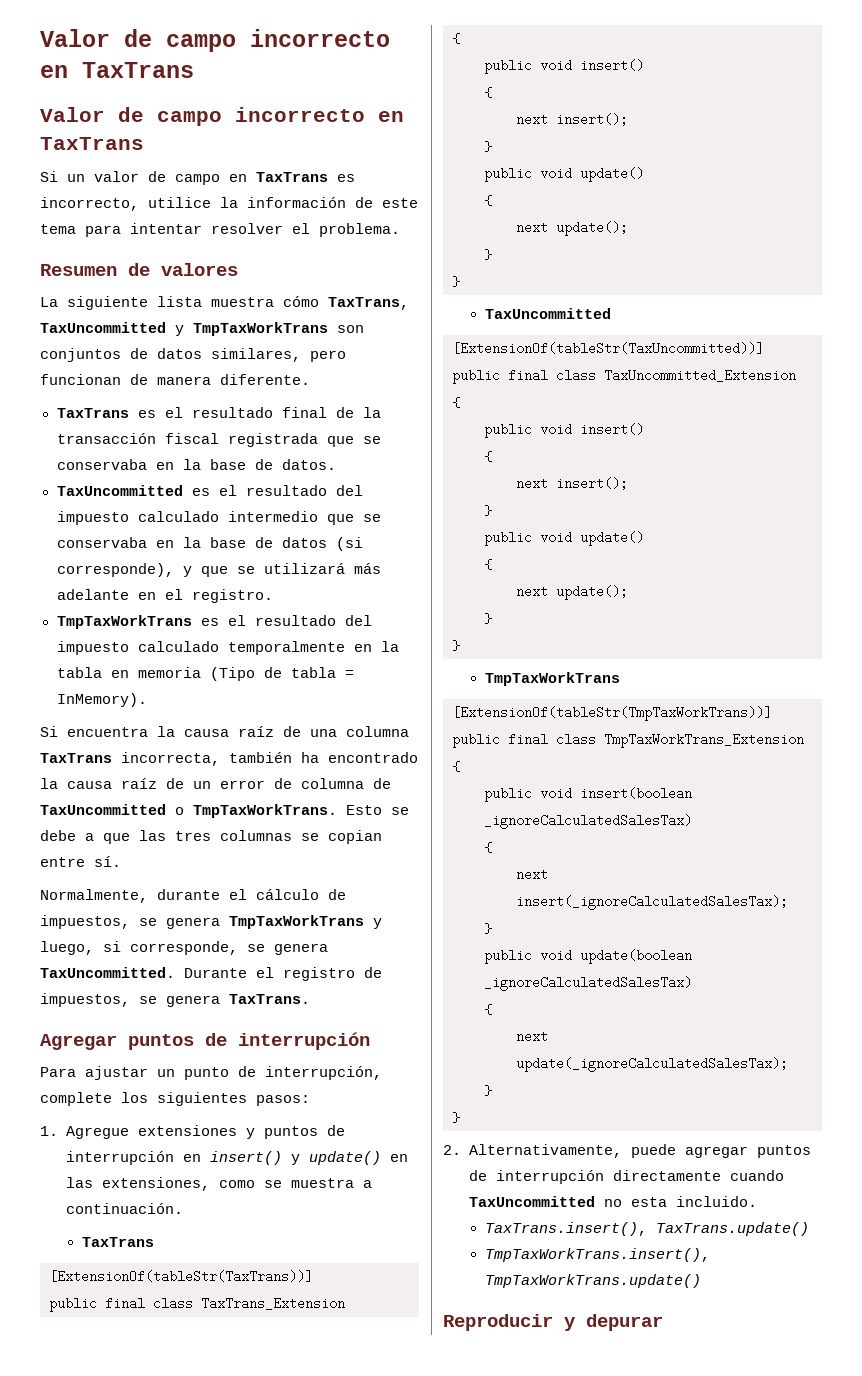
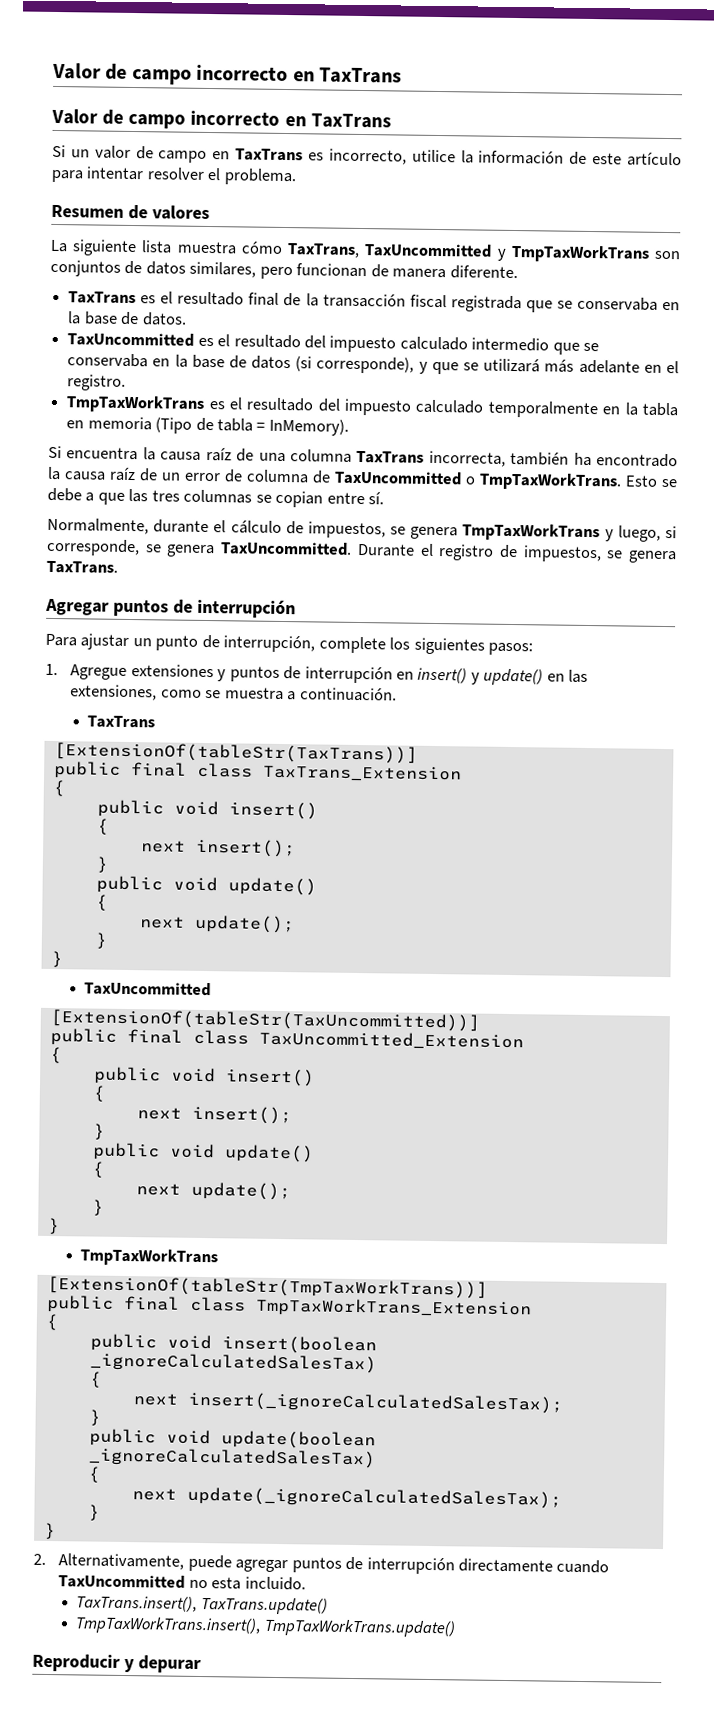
[40,224,76,234] tema -> [627,151,682,167] artículo

